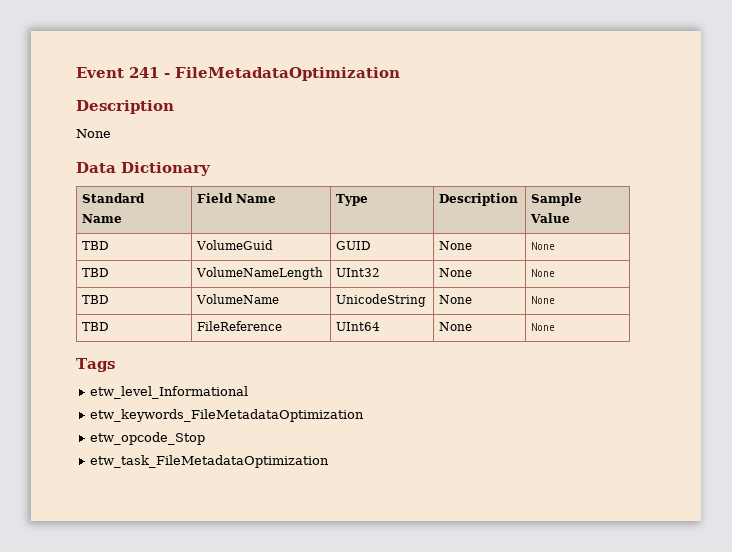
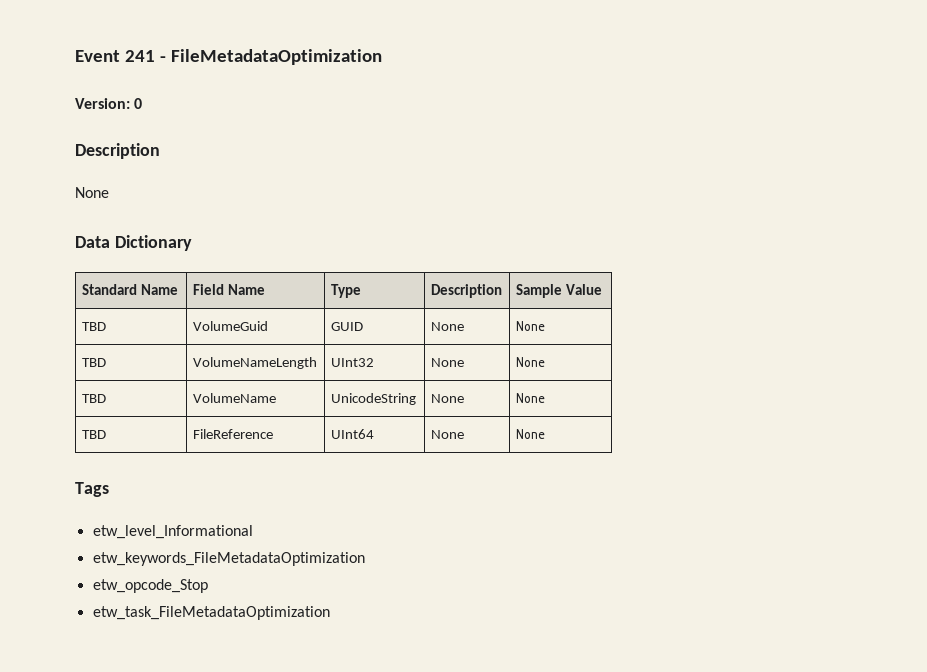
(400, 74) none -> [75,98,143,109] // Version: 0

